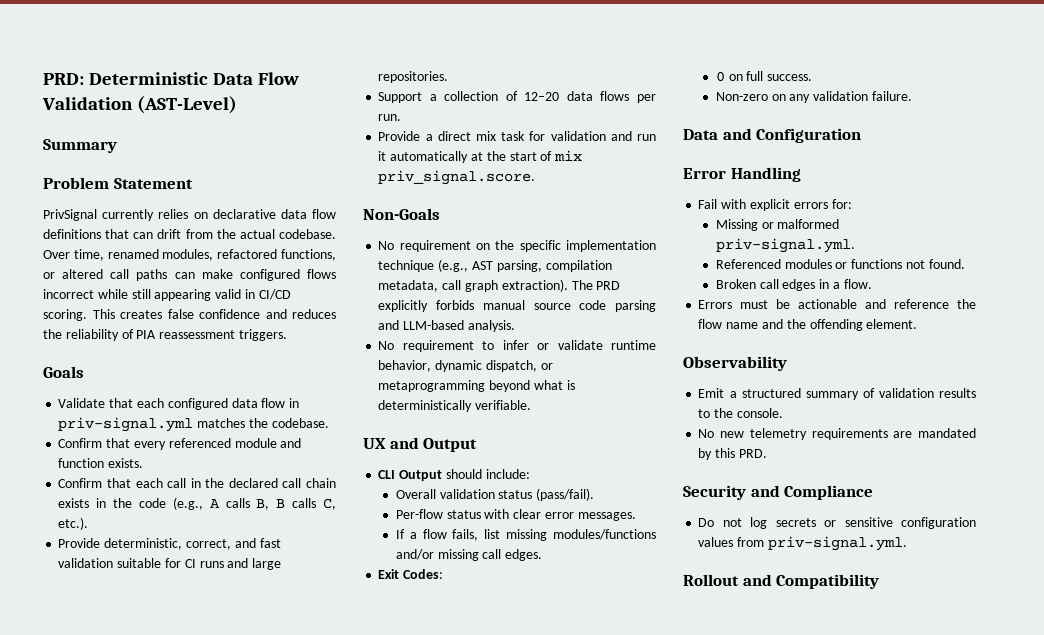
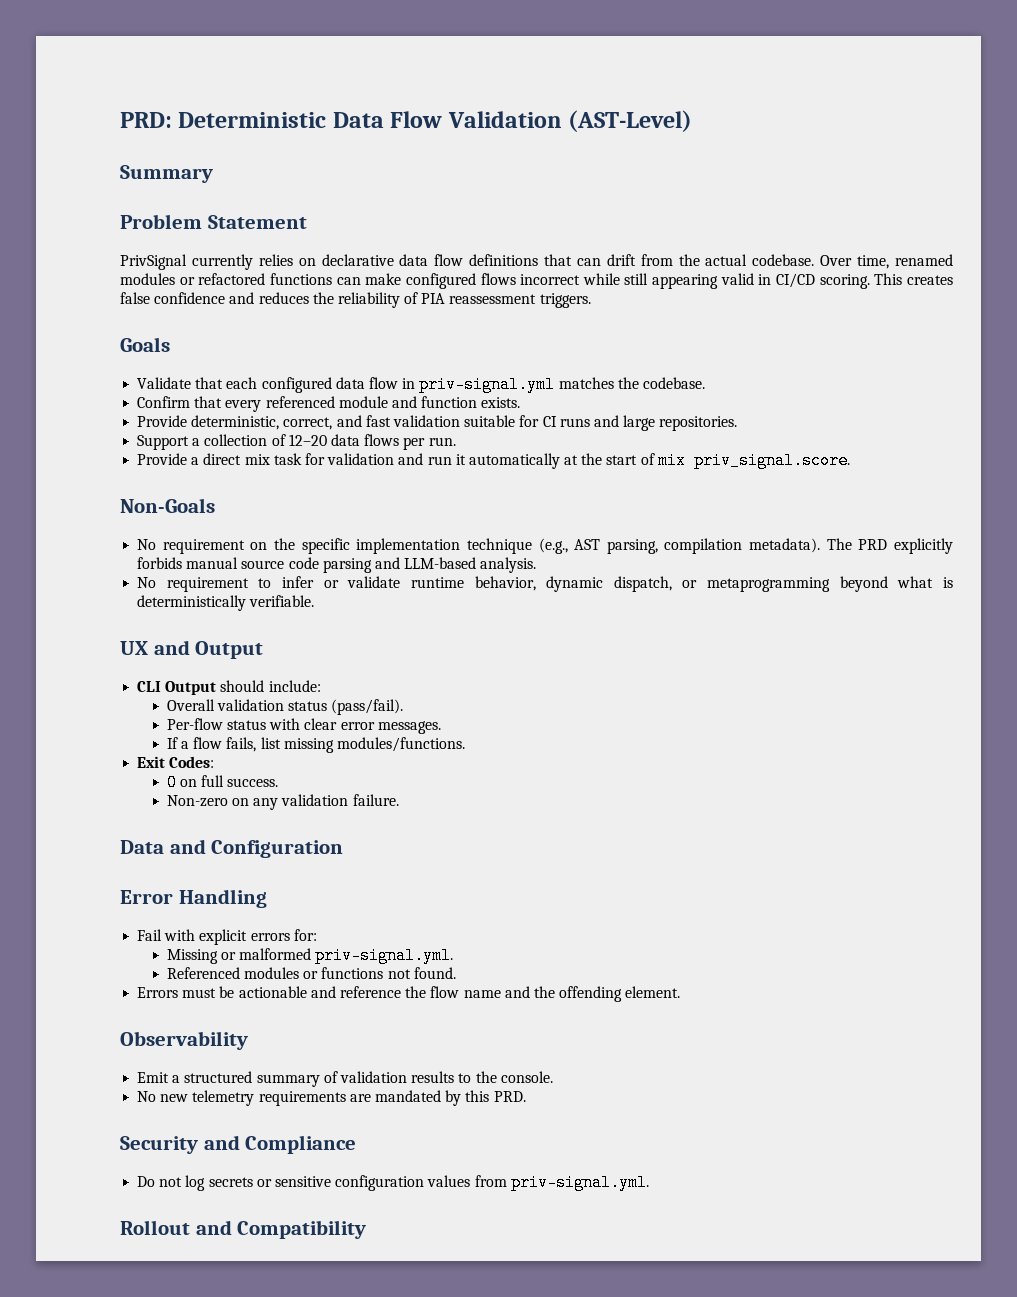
[162,249,337,261] [43,269,168,281] modules, refactored functions, or altered call paths -> [120,273,332,285] modules or refactored functions
[58,478,336,488] [58,497,337,510] [58,517,89,530] // Confirm that each call in the declared call chain exists in the code (e.g., A calls B, B calls C, etc.). -> (521, 402) none
[378,279,568,292] metadata, call graph extraction). -> [749,538,821,553] metadata).
[553,529,656,540] [395,549,543,561] modules/functions and/or missing call edges. -> [336,737,465,752] modules/functions.
[715,279,872,291] // Broken call edges in a flow. -> (456, 973) none

